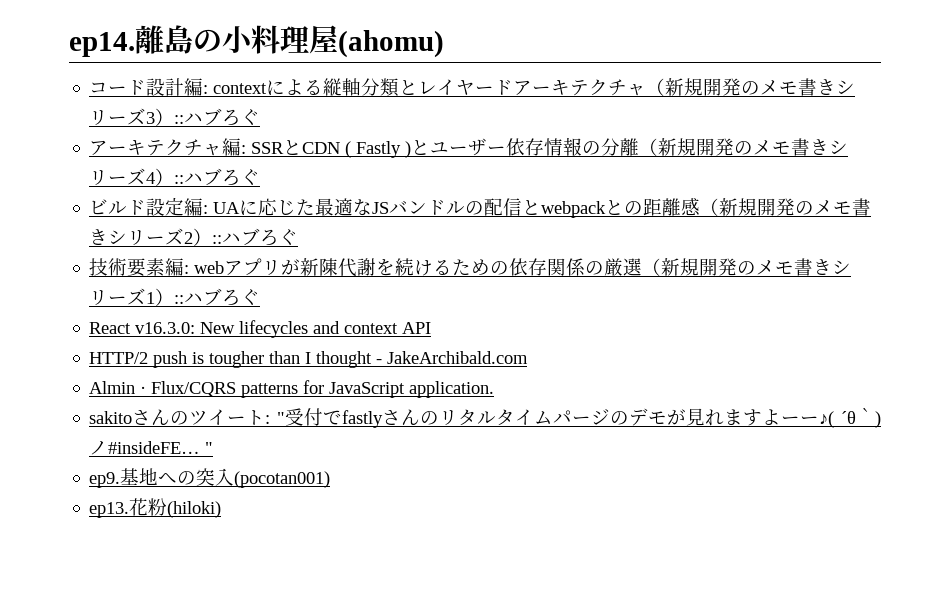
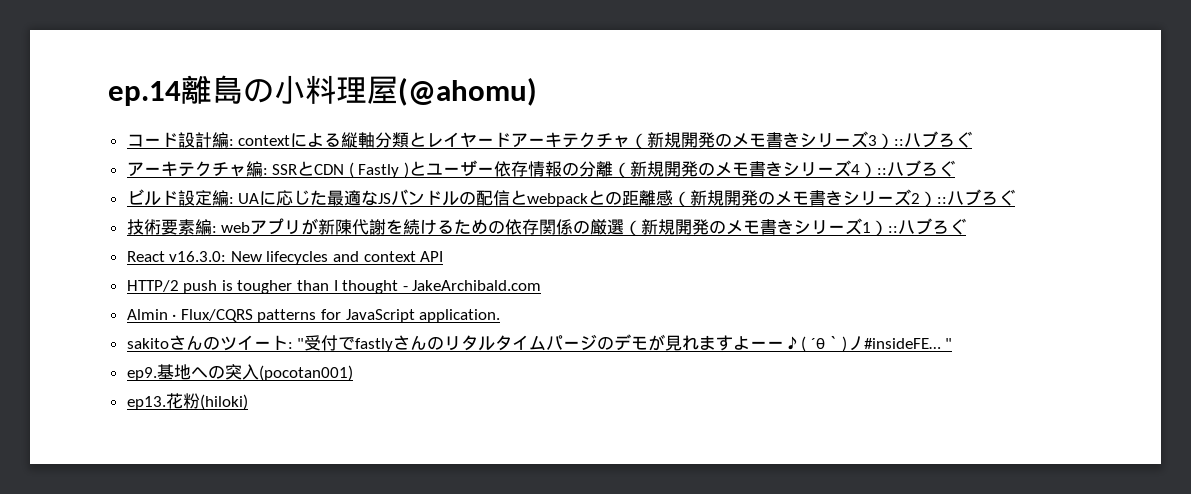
[69,32,135,57] ep14. -> [108,81,181,106] ep.14
[338,30,444,58] (ahomu) -> [398,77,537,106] (@ahomu)

